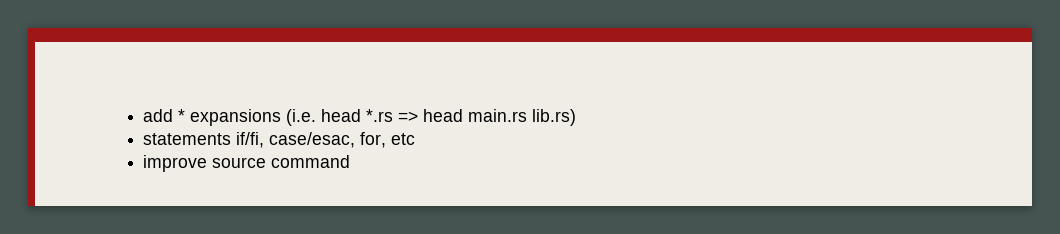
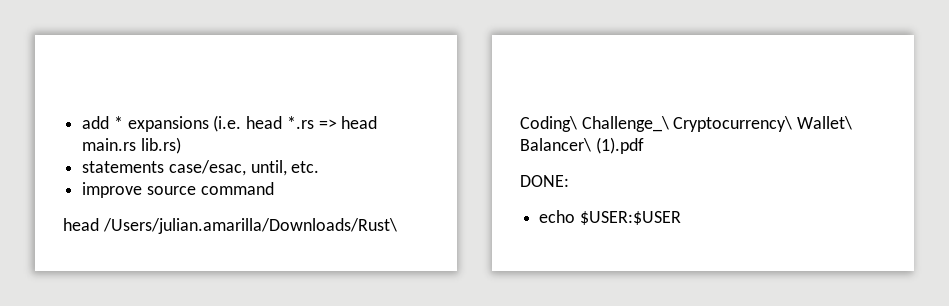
[236,132,416,148] if/fi, case/esac, for, etc -> [168,160,320,176] case/esac, until, etc.
(351, 161) none -> [63,218,397,234] [520,116,853,132] [520,137,644,154] [520,175,569,187] [539,210,681,225] // head /Users/julian.amarilla/Downloads/Rust\ Coding\ Challenge_\ Cryptocurrency\ Wallet\ Balancer\ (1).pdf // DONE: // echo $USER:$USER

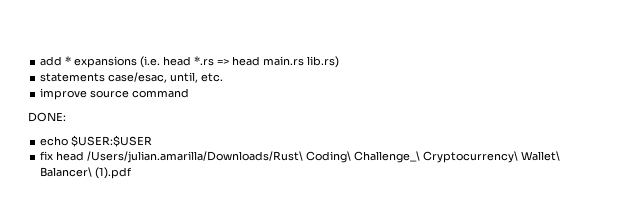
(274, 188) none -> [28,112,66,122] [40,135,153,147] [40,151,54,160] DONE: // echo $USER:$USER // fix
[520,175,569,187] [539,210,681,225] // DONE: // echo $USER:$USER -> (133, 173) none

